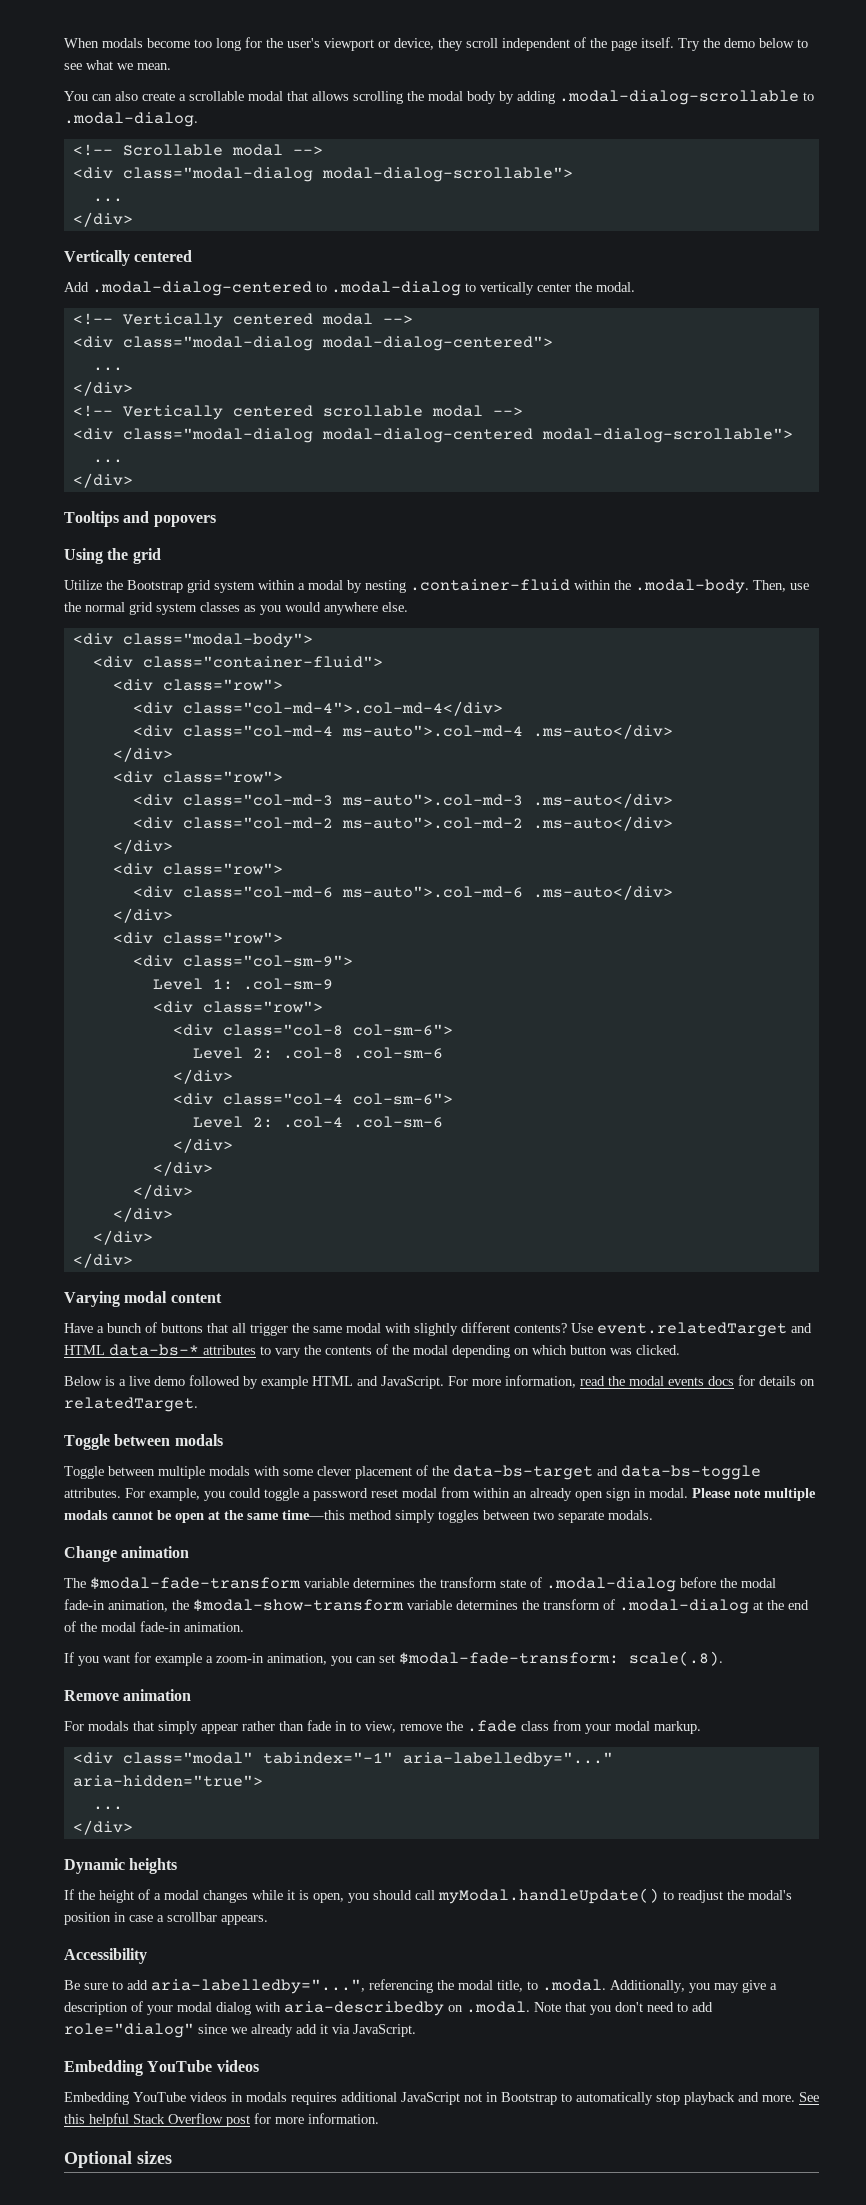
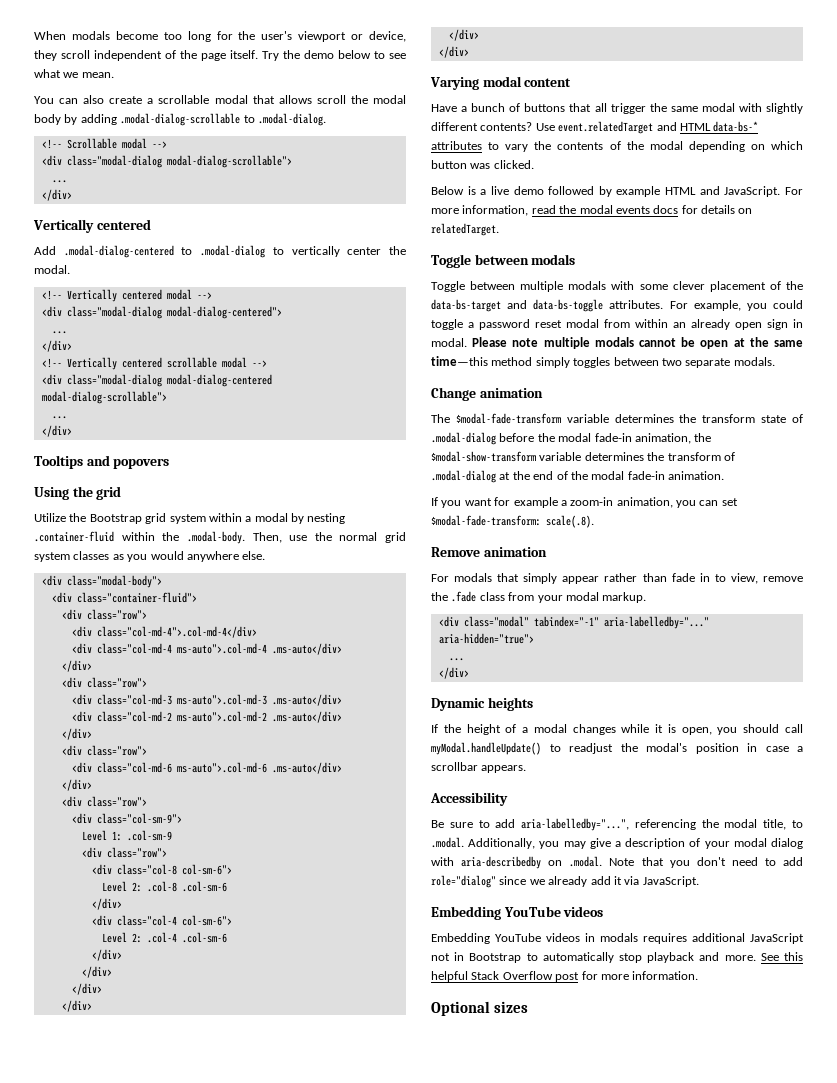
[353,91,403,104] scrolling -> [316,95,346,104] scroll

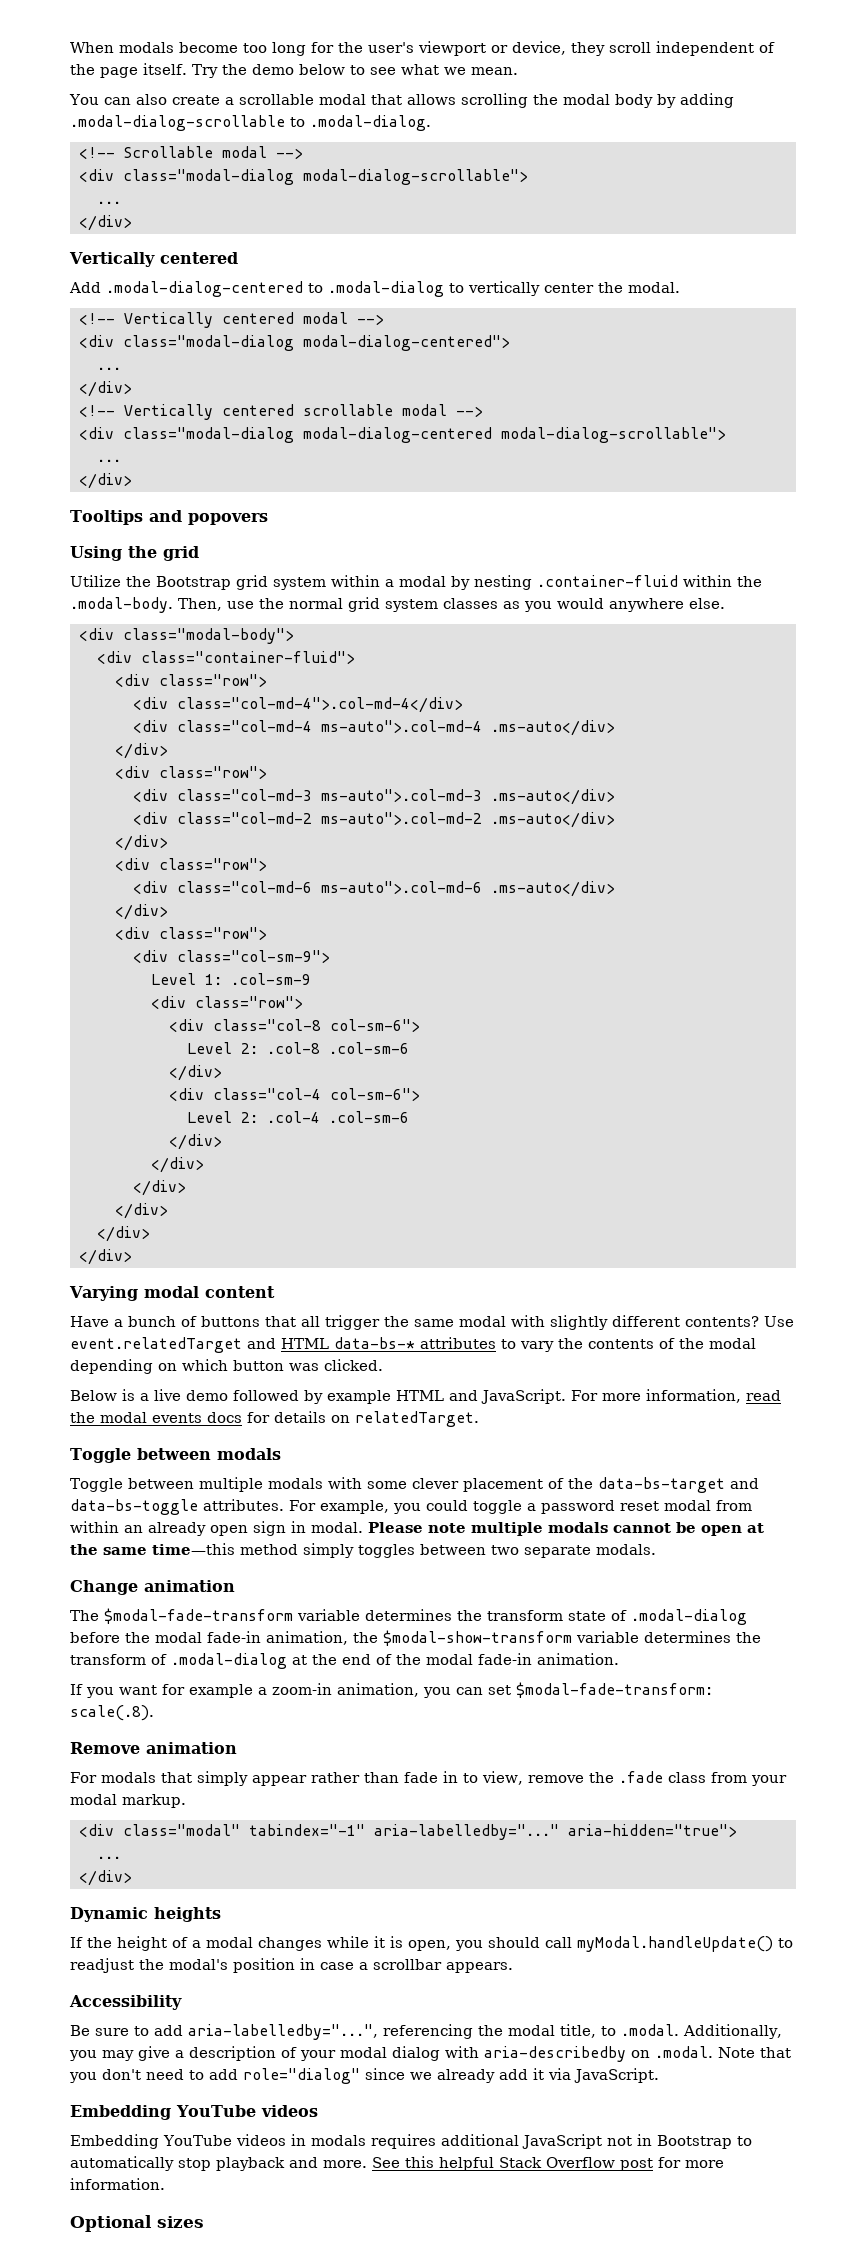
[316,95,346,104] scroll -> [460,93,528,108] scrolling

